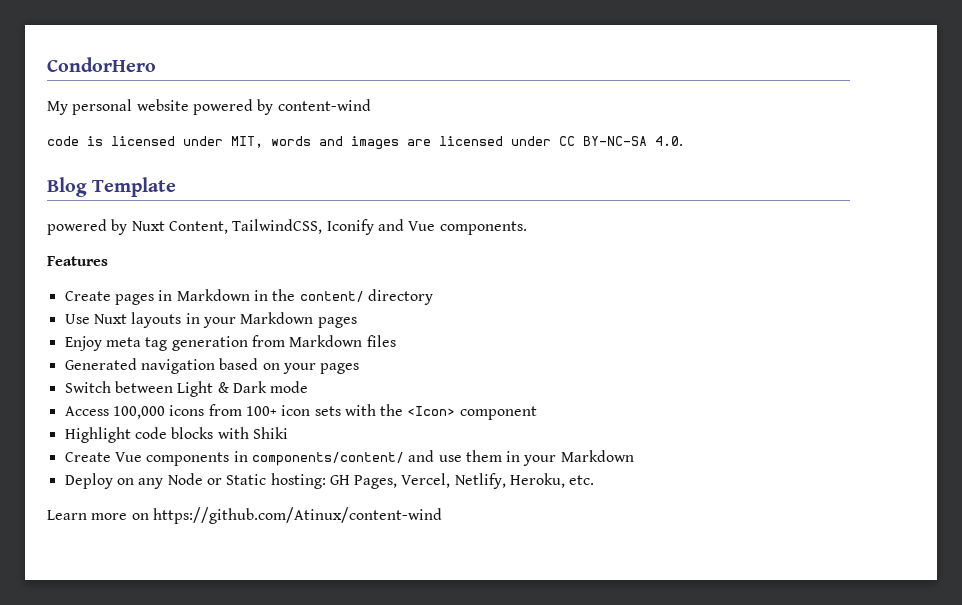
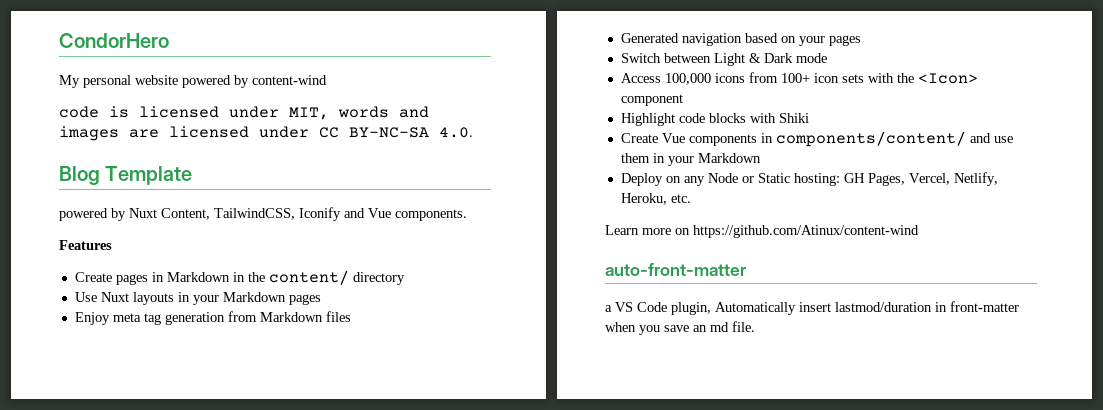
(442, 515) none -> [605,263,746,276] [605,301,1019,315] [605,321,755,335] // auto-front-matter // a VS Code plugin, Automatically insert lastmod/duration in front-matter when you save an md file.

